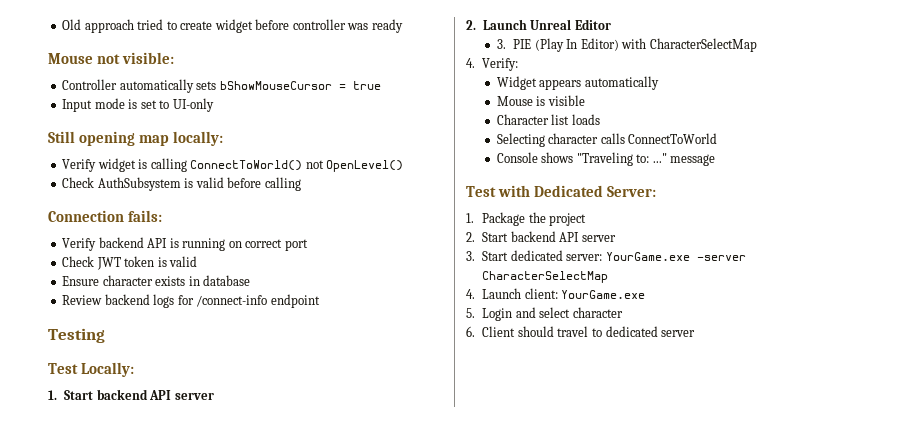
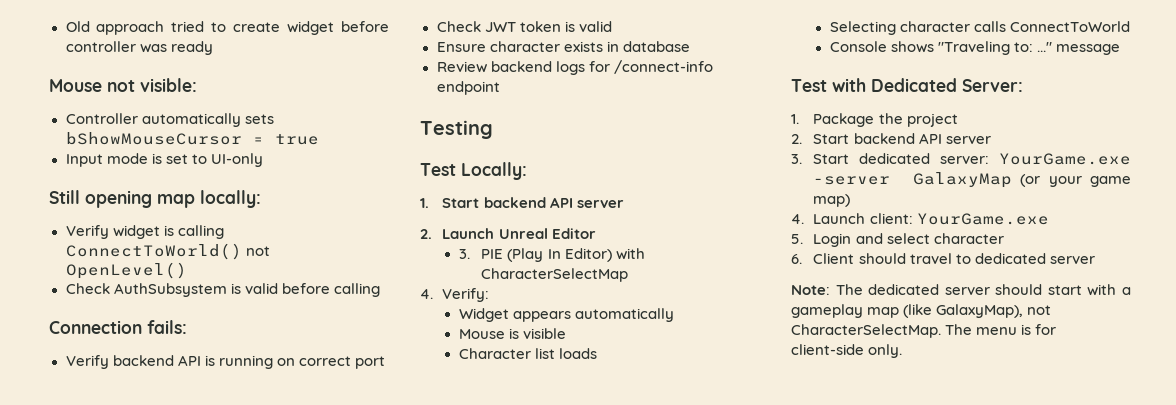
[482,271,609,283] CharacterSelectMap -> [913,172,1131,188] [813,194,851,207] GalaxyMap (or your game map)
(696, 333) none -> [791,284,1131,296] [791,304,1052,318] [791,324,1057,338] [791,344,903,358] // Note: The dedicated server should start with a gameplay map (like GalaxyMap), not CharacterSelectMap. The menu is for client-side only.

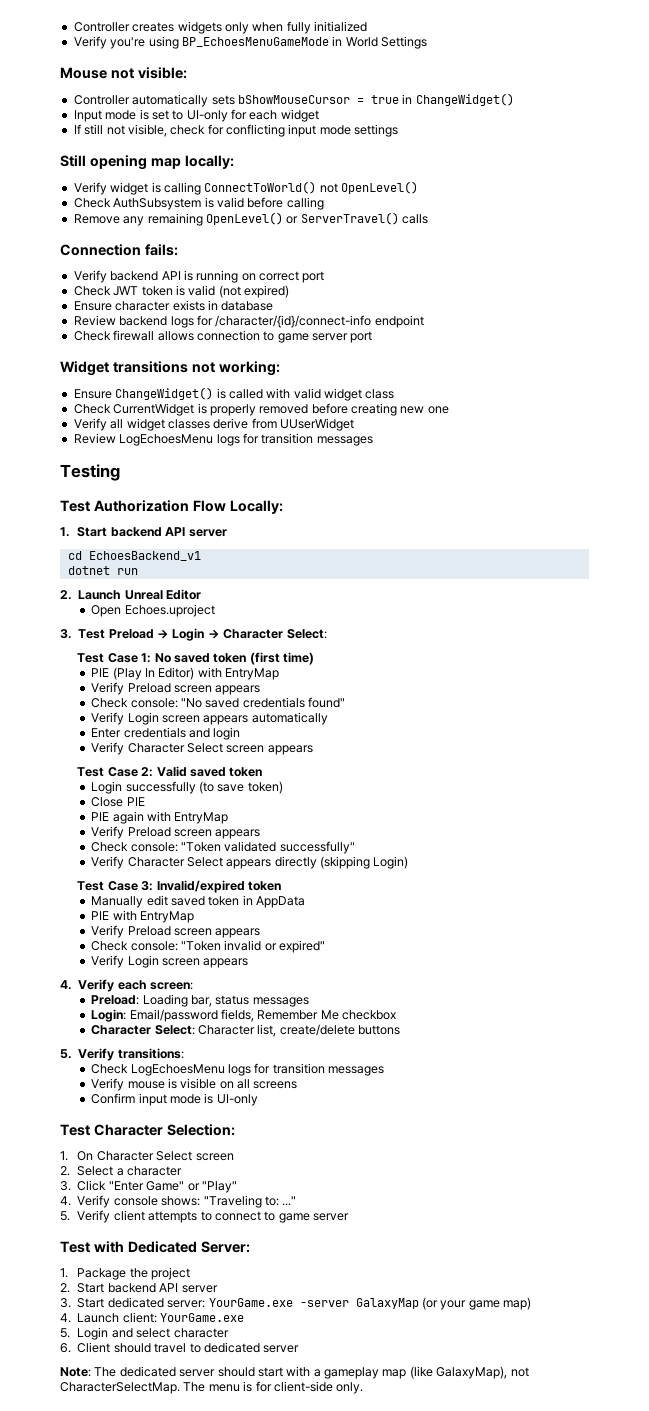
[65,21,389,35] [65,41,213,55] Old approach tried to create widget before controller was ready -> [73,21,367,34] [73,36,427,49] Controller creates widgets only when fully initialized // Verify you're using BP_EchoesMenuGameMode in World Settings
(319, 139) none -> [402,93,514,106] in ChangeWidget()
(263, 160) none -> [231,109,319,122] [73,124,399,137] for each widget // If still not visible, check for conflicting input mode settings
(380, 290) none -> [73,212,428,226] // Remove any remaining OpenLevel() or ServerTravel() calls
(612, 26) none -> [218,285,289,298] (not expired)
[613,60,713,74] /connect-info -> [215,315,372,328] /character/{id}/connect-info
(500, 88) none -> [73,330,373,343] [60,361,280,376] [73,387,395,401] [73,403,449,416] [73,418,354,431] [73,433,373,446] // Check firewall allows connection to game server port // Widget transitions not working: // Ensure ChangeWidget() is called with valid widget class // Check CurrentWidget is properly removed before creating new one // Verify all widget classes derive from UUserWidget // Review LogEchoesMenu logs for transition messages
(456, 169) none -> [93,500,226,512] Authorization Flow
(624, 204) none -> [67,551,201,561] [67,566,138,575] // cd EchoesBackend_v1 // dotnet run
[458,249,470,259] // 3. -> [91,604,215,617] [60,628,327,641] [77,652,315,665] // Open Echoes.uproject // 3. Test Preload → Login → Character Select: // Test Case 1: No saved token (first time) //
[481,268,629,282] [420,288,490,302] [458,308,675,322] [458,328,567,339] [458,348,598,359] [829,21,1131,35] [829,41,1121,55] CharacterSelectMap // 4. Verify: // Widget appears automatically // Mouse is visible // Character list loads // Selecting character calls ConnectToWorld // Console shows "Traveling to: ..." message -> [225,668,280,680] [91,682,261,695] [91,697,346,708] [91,712,328,725] [91,727,241,740] [91,742,313,755] [77,766,263,777] [91,781,283,794] [91,797,145,807] [91,811,229,824] [91,826,261,839] [91,841,355,854] [91,856,409,869] [77,880,281,893] [91,895,306,908] [91,910,194,923] [91,925,261,938] [91,940,326,953] [91,955,249,968] [60,979,193,992] [91,994,309,1007] [91,1009,397,1022] [91,1024,401,1037] [60,1048,184,1061] [91,1063,385,1076] [91,1078,298,1091] [91,1093,258,1106] [60,1124,235,1136] [60,1151,234,1161] [60,1166,183,1176] [60,1180,237,1193] [60,1195,297,1208] [60,1210,350,1223] EntryMap // Verify Preload screen appears // Check console: "No saved credentials found" // Verify Login screen appears automatically // Enter credentials and login // Verify Character Select screen appears // Test Case 2: Valid saved token // Login successfully (to save token) // Close PIE // PIE again with EntryMap // Verify Preload screen appears // Check console: "Token validated successfully" // Verify Character Select appears directly (skipping Login) // Test Case 3: Invalid/expired token // Manually edit saved token in AppData // PIE with EntryMap // Verify Preload screen appears // Check console: "Token invalid or expired" // Verify Login screen appears // 4. Verify each screen: // Preload: Loading bar, status messages // Login: Email/password fields, Remember Me checkbox // Character Select: Character list, create/delete buttons // 5. Verify transitions: // Check LogEchoesMenu logs for transition messages // Verify mouse is visible on all screens // Confirm input mode is UI-only // Test Character Selection: // 1. On Character Select screen // 2. Select a character // 3. Click "Enter Game" or "Play" // 4. Verify console shows: "Traveling to: ..." // 5. Verify client attempts to connect to game server

